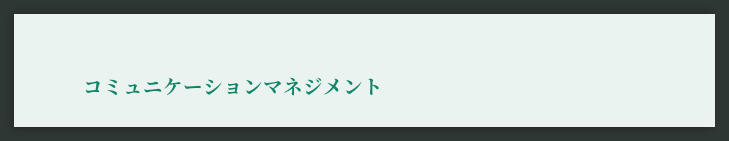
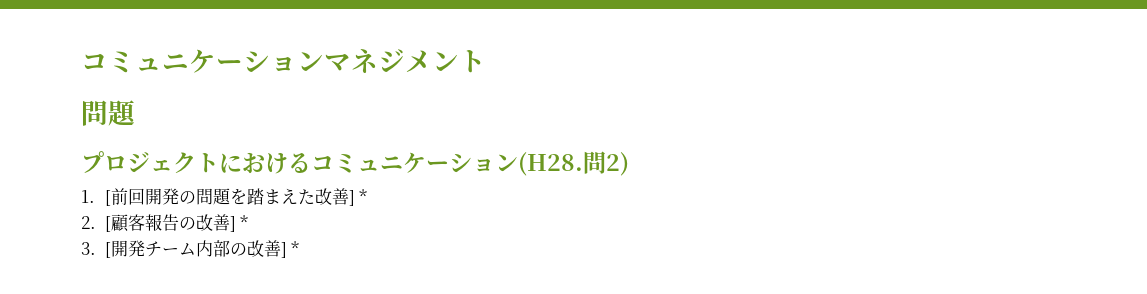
(383, 86) none -> [81,100,137,126] [81,151,629,176] [81,188,368,206] [81,214,249,232] [81,240,300,258] // 問題 // プロジェクトにおけるコミュニケーション(H28.問2) // 1. [前回開発の問題を踏まえた改善] * // 2. [顧客報告の改善] * // 3. [開発チーム内部の改善] *

